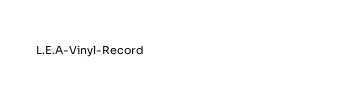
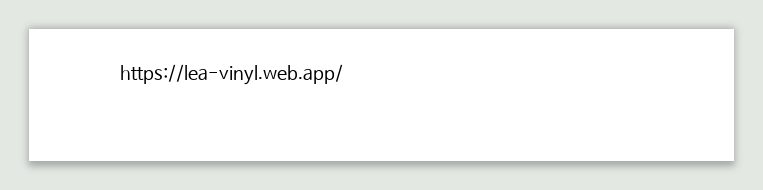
[36,45,144,57] L.E.A-Vinyl-Record -> [120,64,343,85] https://lea-vinyl.web.app/

